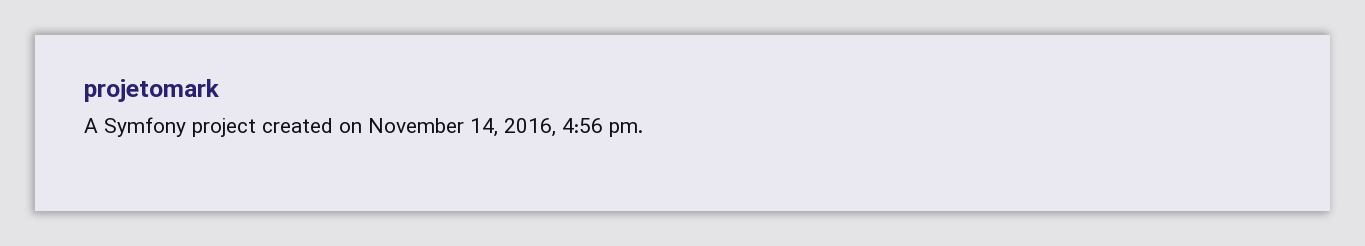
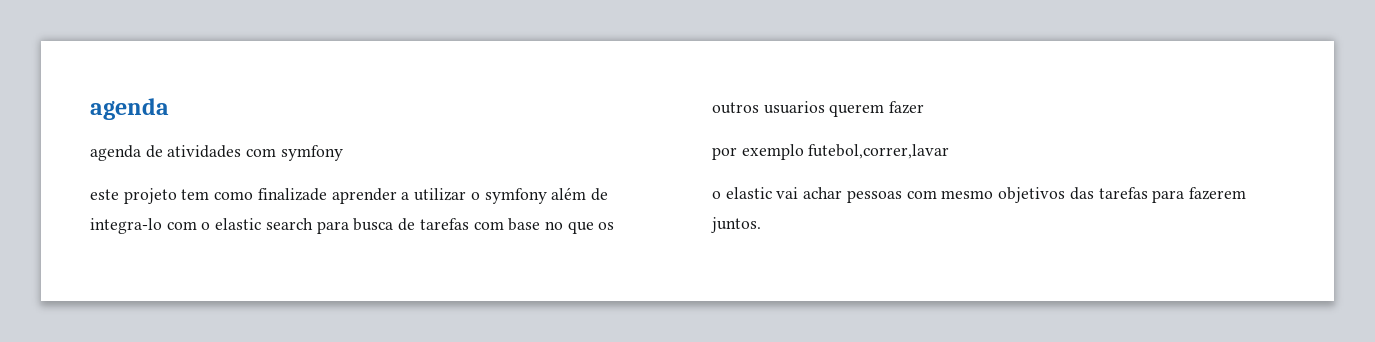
[84,79,220,102] [84,117,643,137] projetomark // A Symfony project created on November 14, 2016, 4:56 pm. -> [90,98,169,120] [90,145,343,161] [90,187,608,204] [90,218,615,234] [712,101,925,117] [712,144,950,160] [712,187,1246,203] [711,217,761,233] agenda // agenda de atividades com symfony // este projeto tem como finalizade aprender a utilizar o symfony além de integra-lo com o elastic search para busca de tarefas com base no que os outros usuarios querem fazer // por exemplo futebol,correr,lavar // o elastic vai achar pessoas com mesmo objetivos das tarefas para fazerem juntos.

